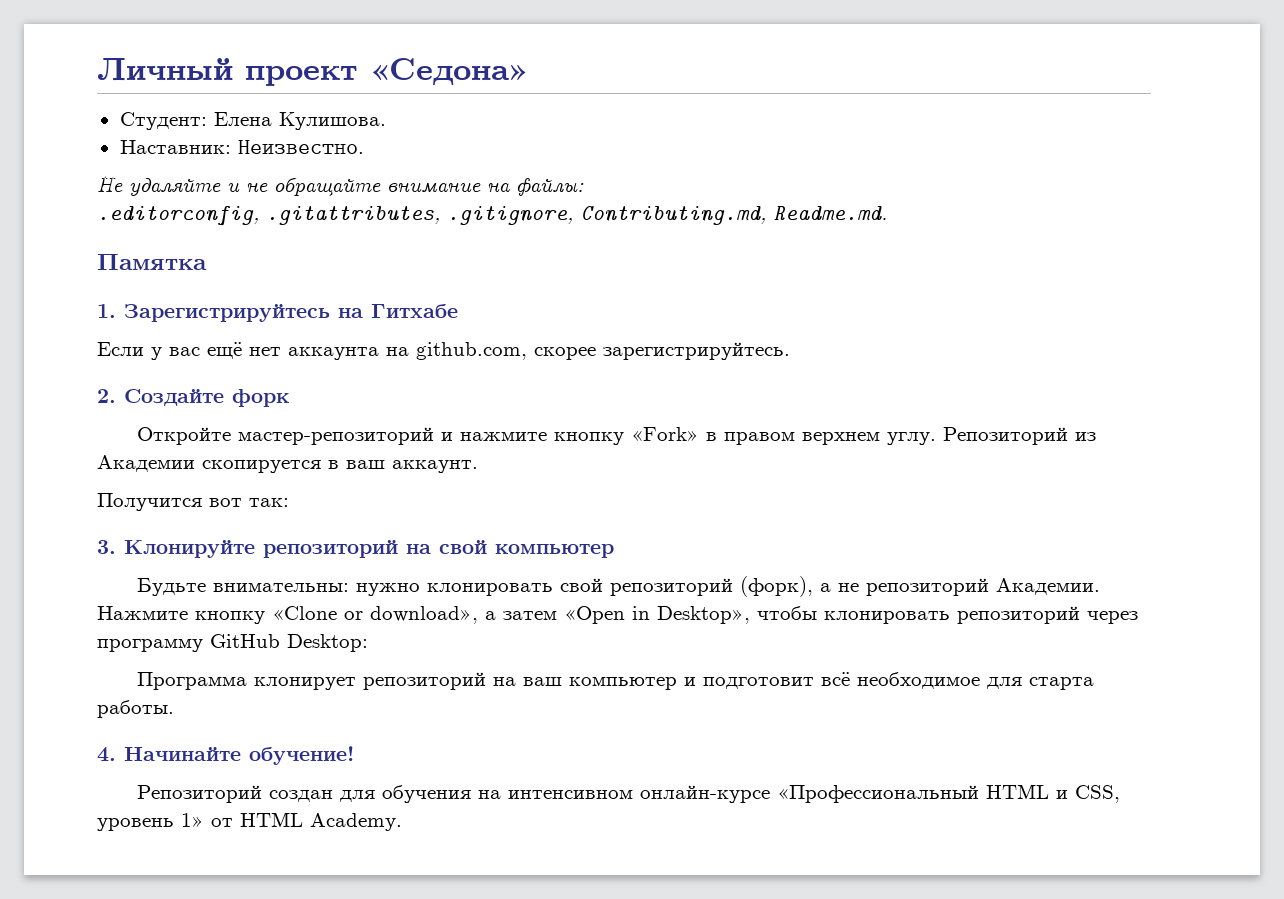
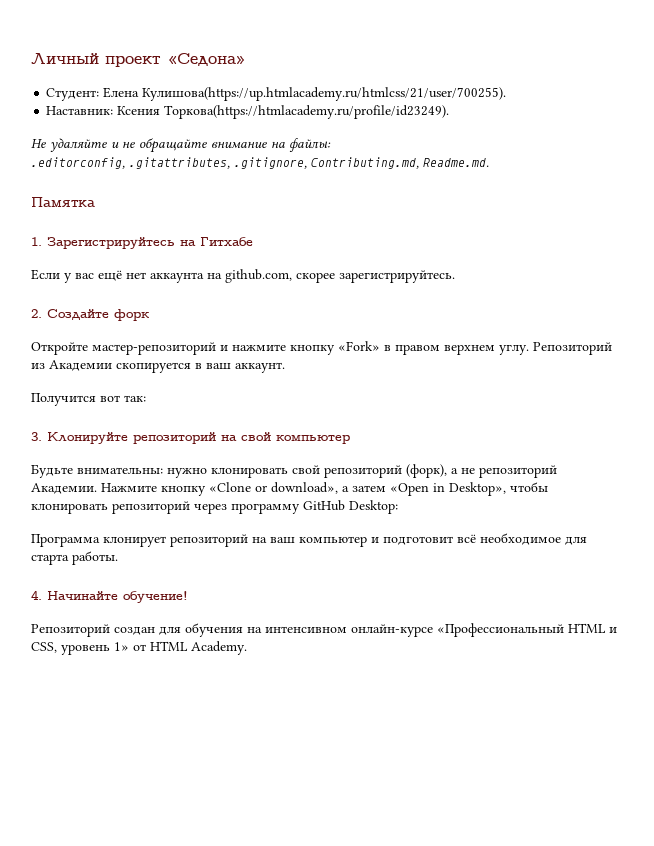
[278,112,386,130] Кулишова. -> [142,87,507,101] Кулишова(https://up.htmlacademy.ru/htmlcss/21/user/700255).
[237,140,364,154] Неизвестно. -> [117,105,450,119] Ксения Торкова(https://htmlacademy.ru/profile/id23249).

